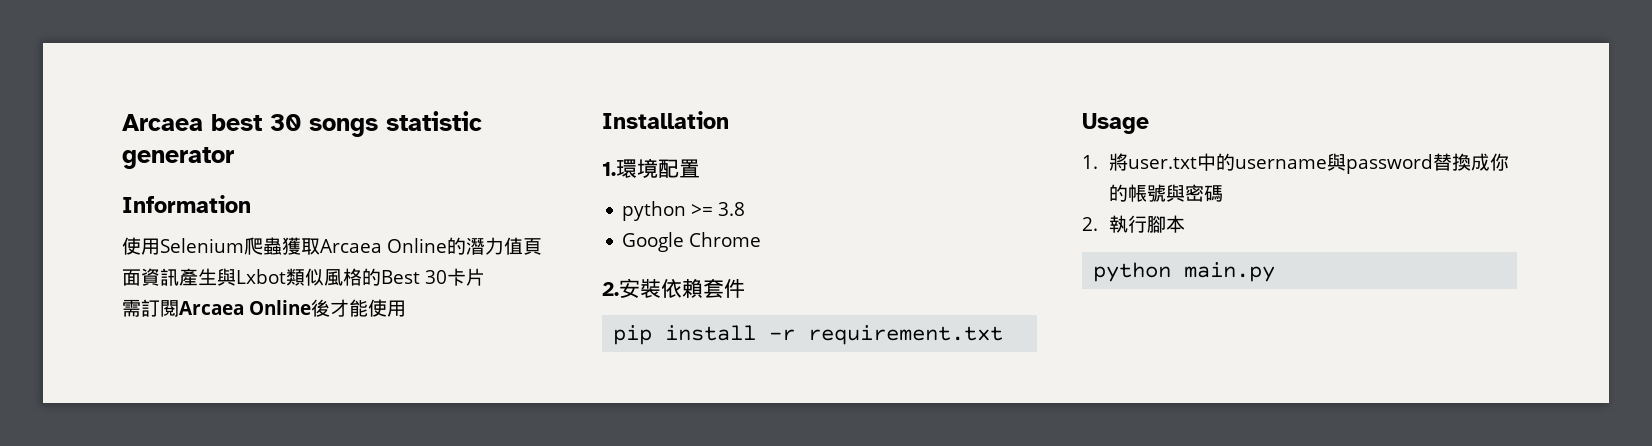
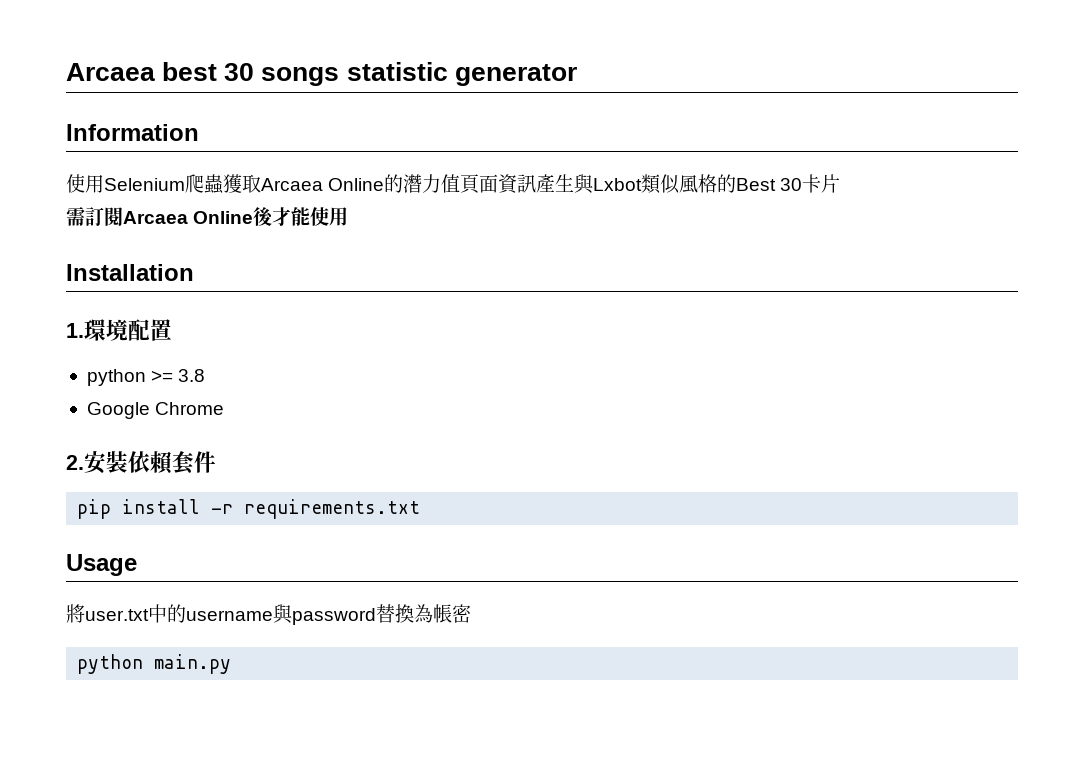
[808,325,1004,345] requirement.txt -> [244,499,421,519] requirements.txt
[1082,155,1098,169] 1. -> (137, 565) none
[1470,153,1509,171] [1108,184,1223,202] [1082,215,1185,233] 成你的帳號與密碼 // 2.執行腳本 -> [414,604,471,623] 為帳密

